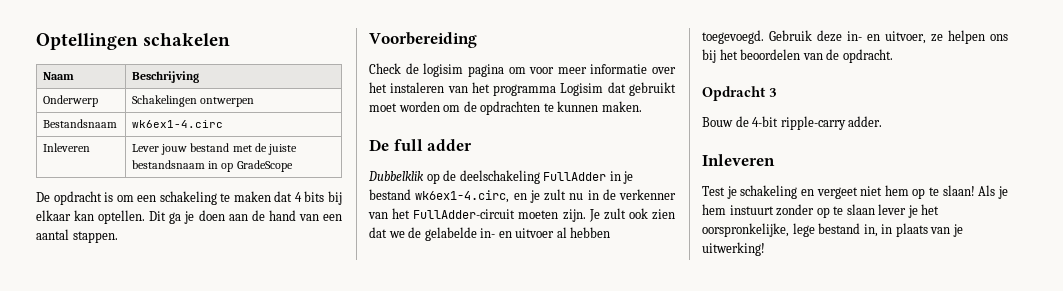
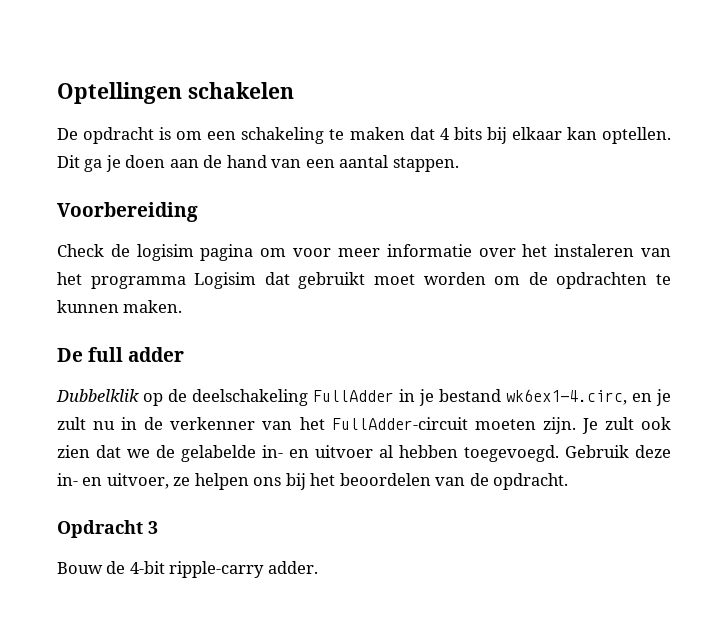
[43,72,75,80] [132,71,200,83] [43,95,99,107] [132,95,255,107] [43,119,118,128] [132,120,224,128] [43,143,91,152] [132,143,297,155] [132,160,293,172] // Naam | Beschrijving // Onderwerp | Schakelingen ontwerpen // Bestandsnaam | wk6ex1-4.circ // Inleveren | Lever jouw bestand met de juiste bestandsnaam in op GradeScope -> (294, 90) none
[702,154,775,166] [702,185,1008,199] [702,204,940,218] [702,223,963,237] [702,242,765,256] // Inleveren // Test je schakeling en vergeet niet hem op te slaan! Als je hem instuurt zonder op te slaan lever je het oorspronkelijke, lege bestand in, in plaats van je uitwerking! -> (318, 567) none

